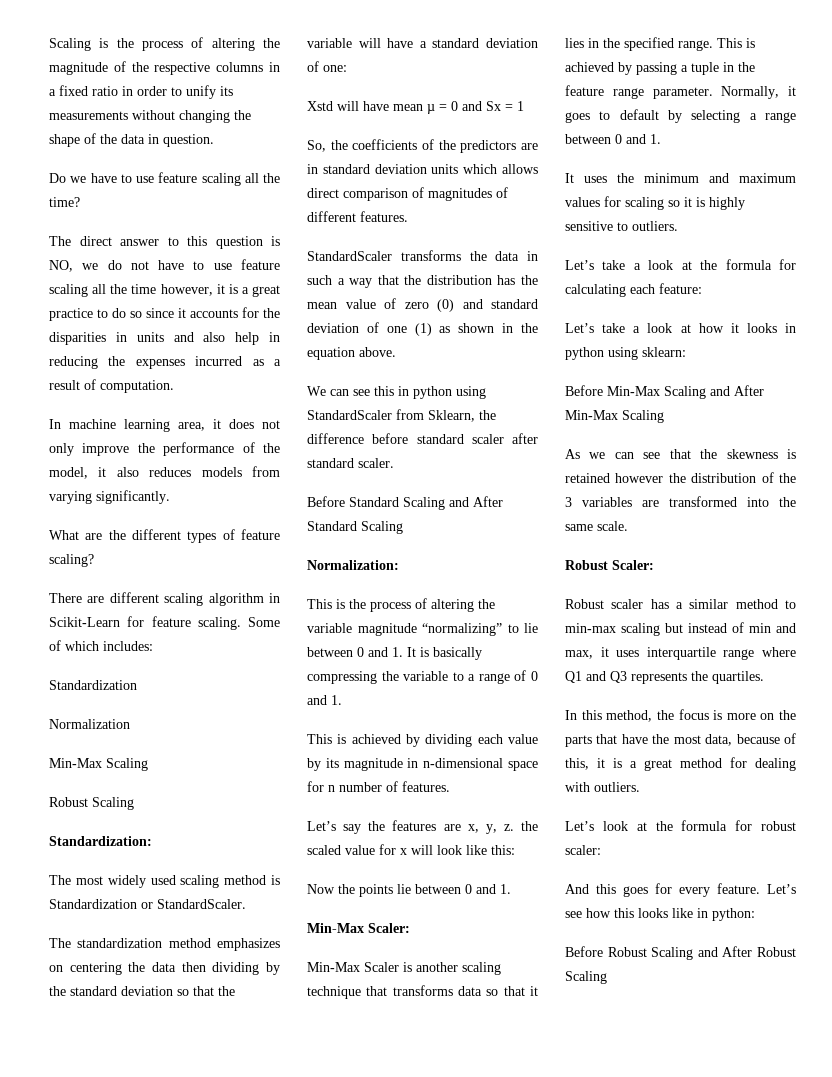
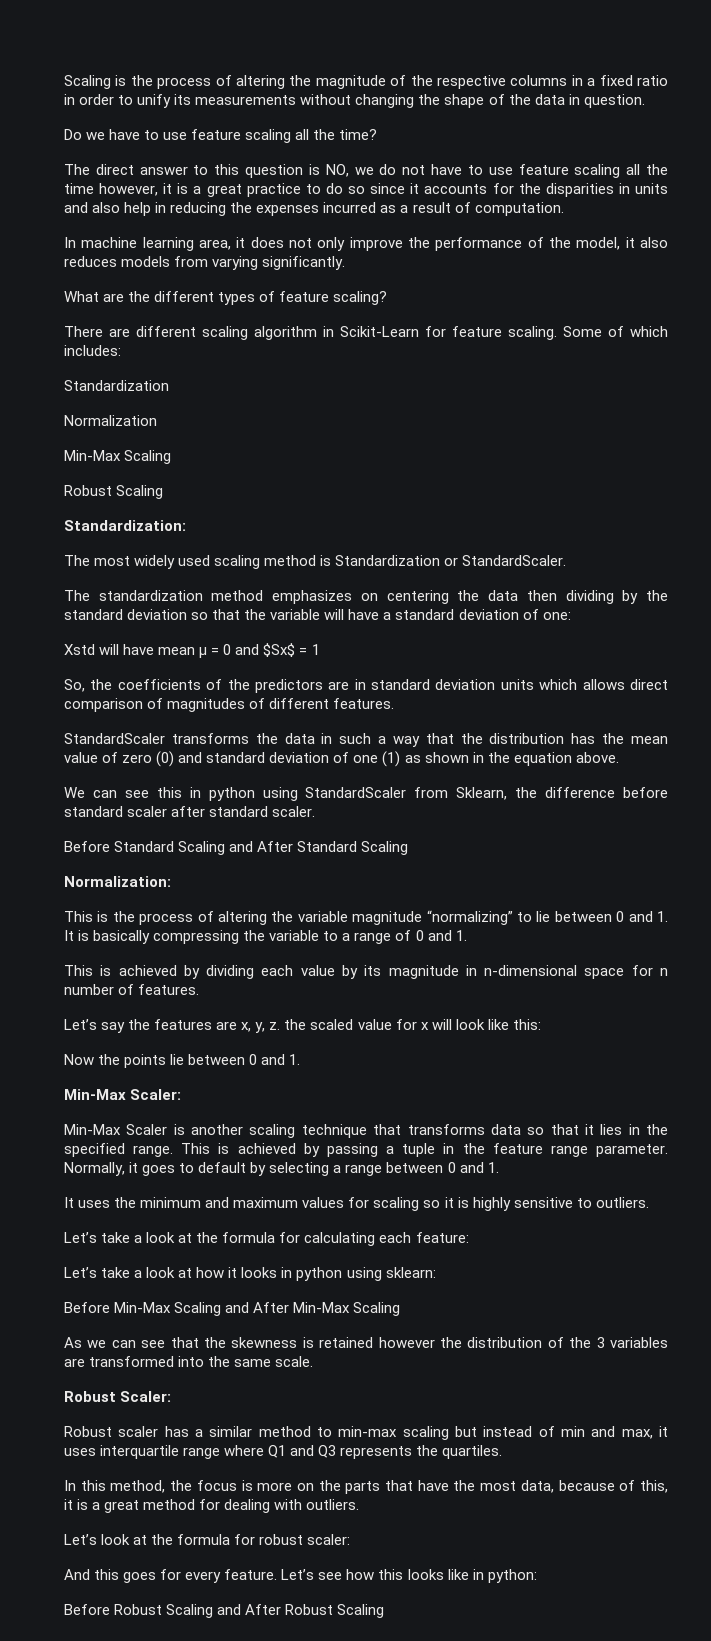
[486,101,501,111] Sx -> [263,643,296,657] $Sx$

